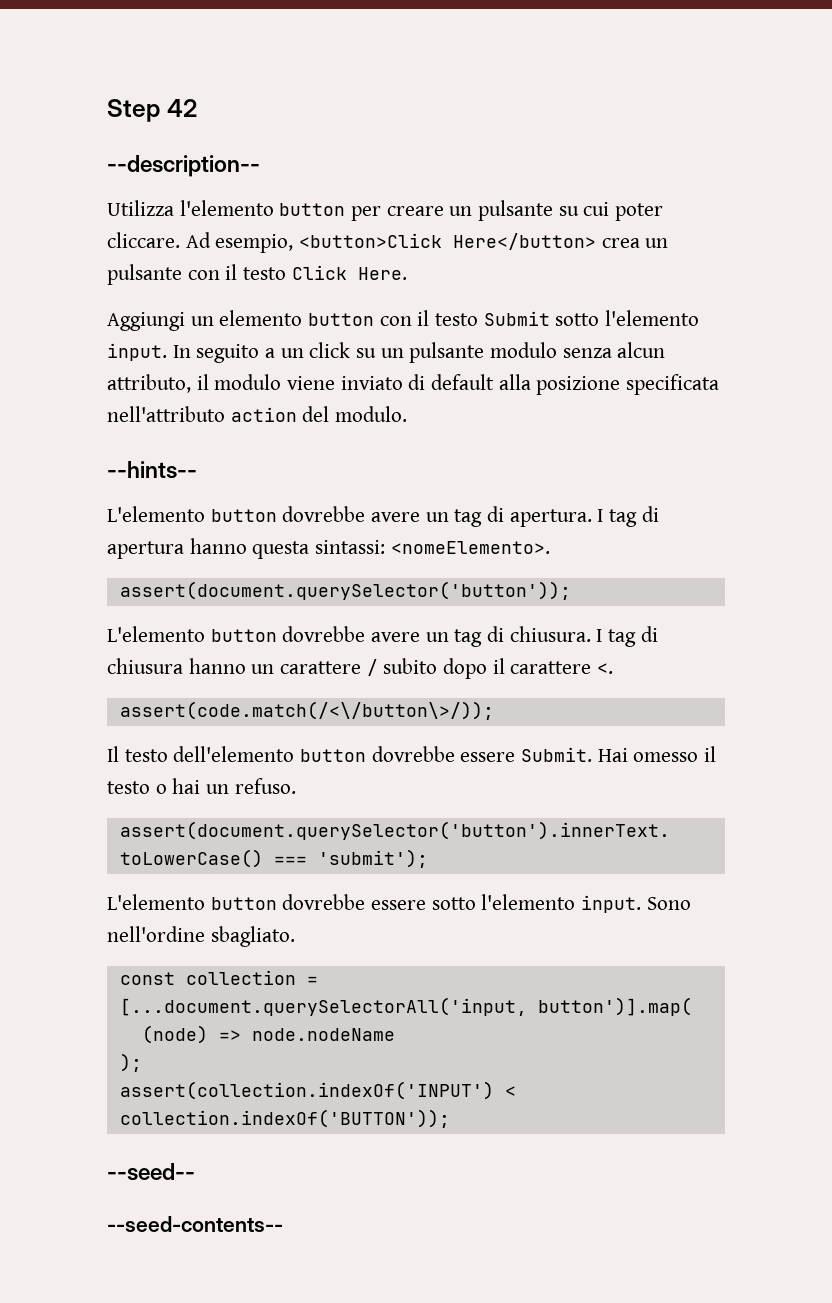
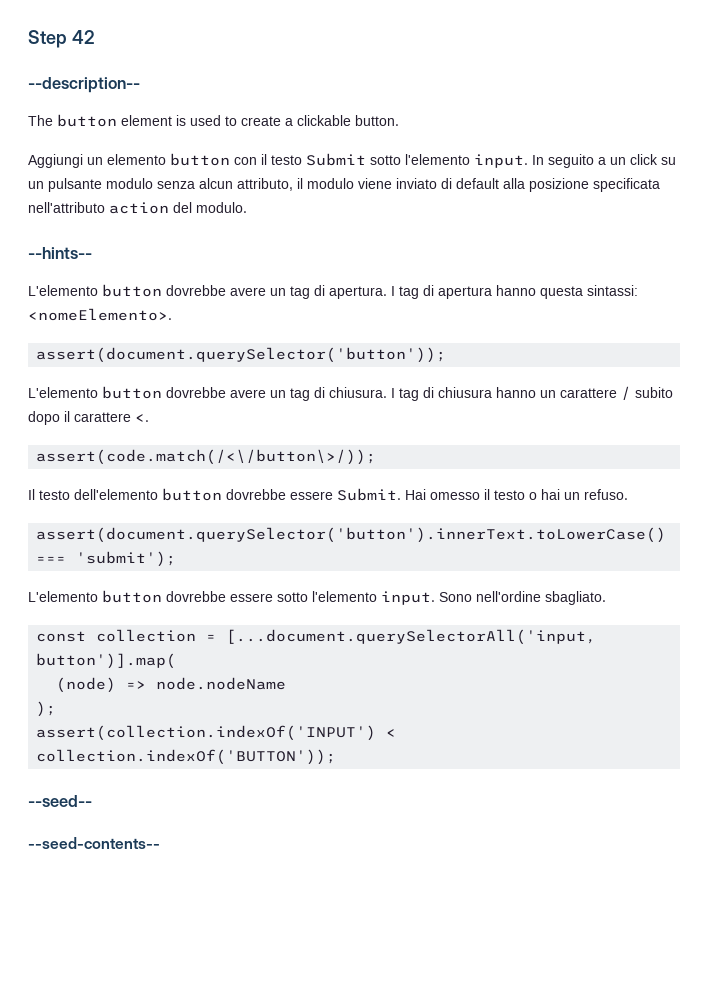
[107,200,664,221] [107,232,669,253] [107,264,407,285] Utilizza l'elemento button per creare un pulsante su cui poter cliccare. Ad esempio, <button>Click Here</button> crea un pulsante con il testo Click Here. -> [28,114,399,127] The button element is used to create a clickable button.

